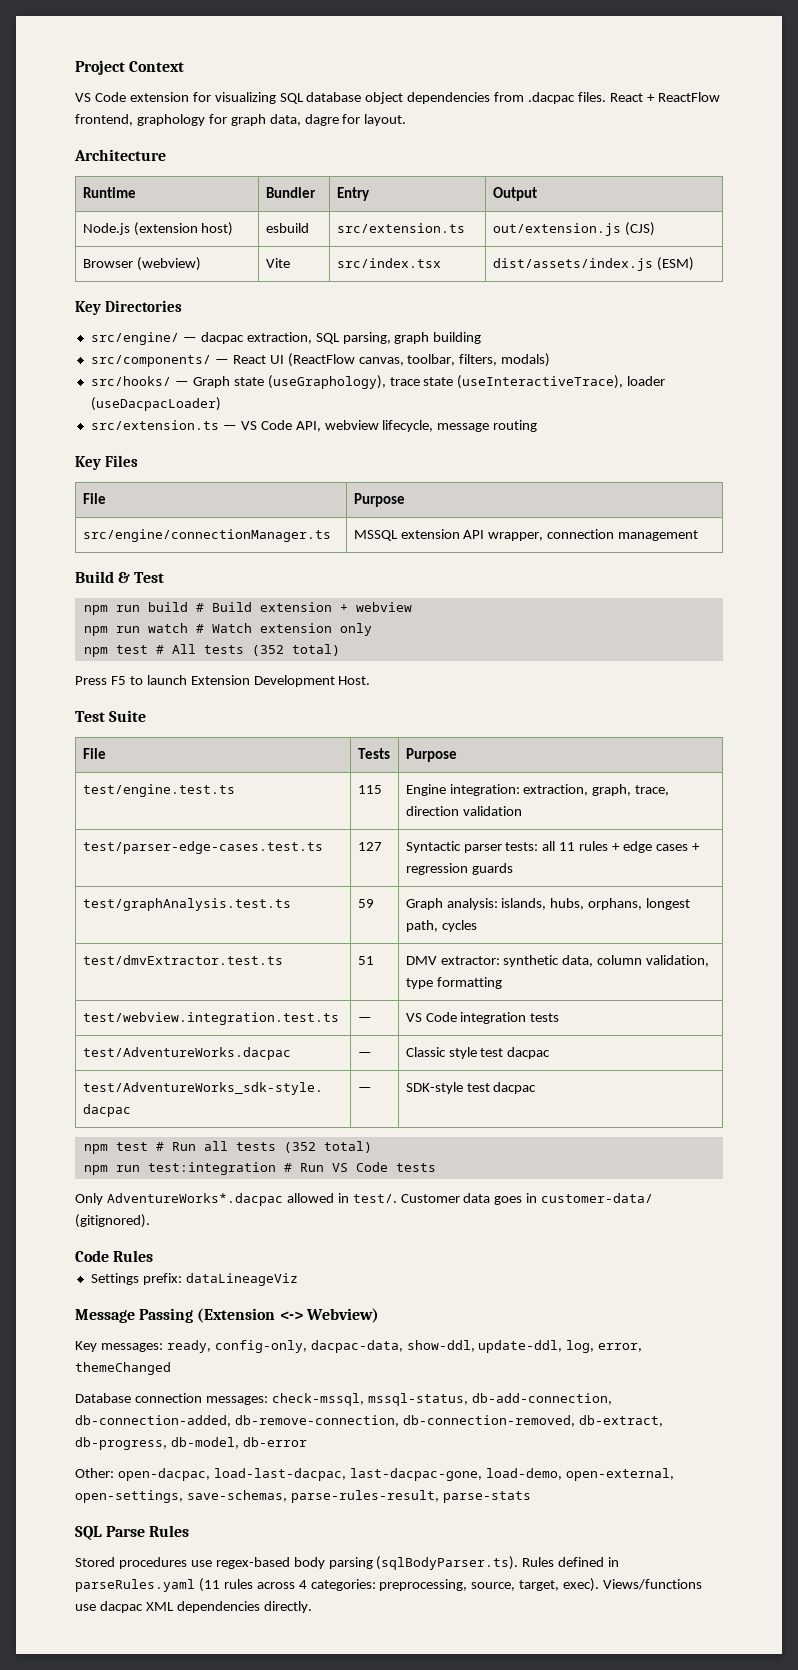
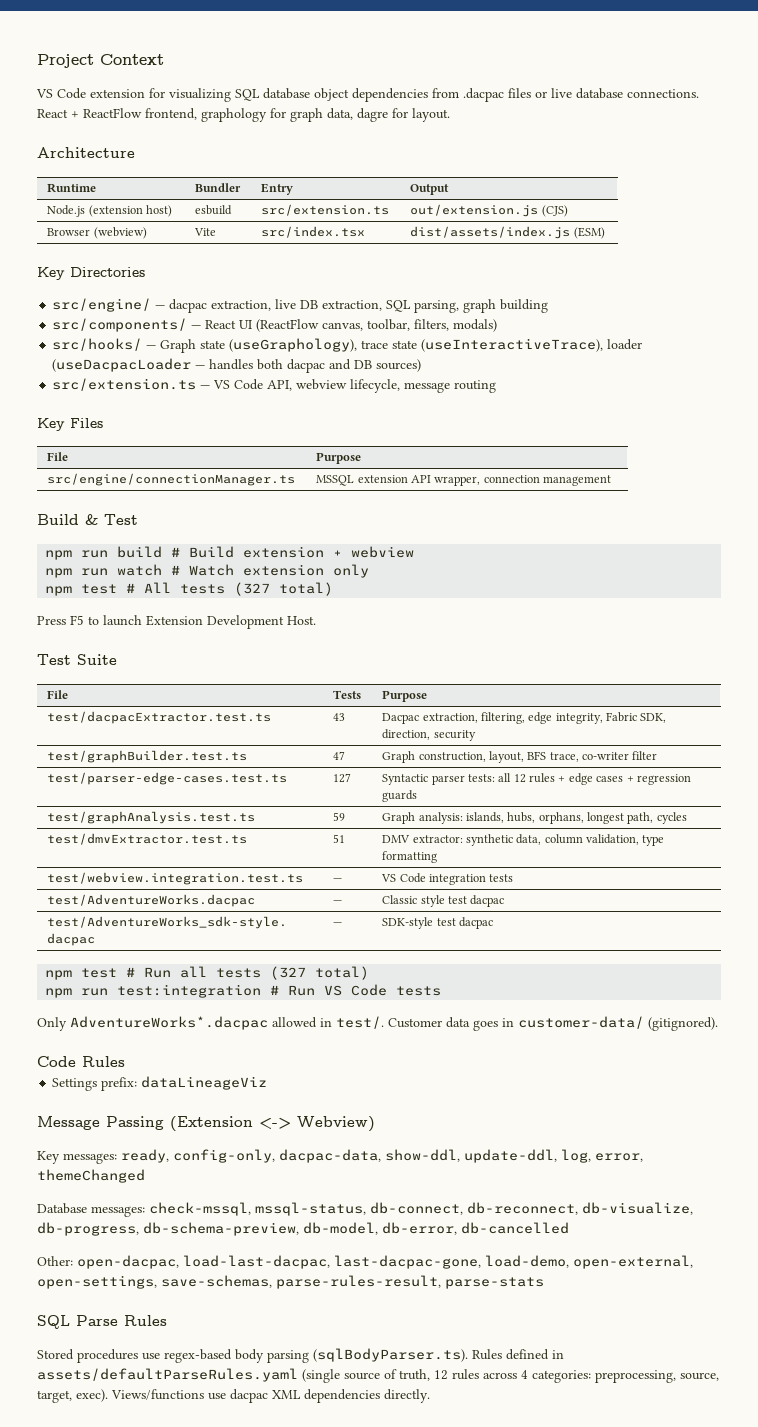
[578,92,607,102] files. -> [508,88,699,99] files or live database connections.
(312, 338) none -> [275,299,383,311] live DB extraction,
[90,397,221,411] (useDacpacLoader) -> [52,358,422,373] (useDacpacLoader — handles both dacpac and DB sources)
[251,645,284,656] (352 -> [234,582,271,596] (327
[82,784,235,797] [357,785,382,794] [405,784,670,796] [405,806,522,816] test/engine.test.ts | 115 | Engine integration: extraction, graph, trace, direction validation -> [47,711,272,724] [333,713,346,721] [382,712,667,724] [382,729,476,741] [47,750,248,763] [333,751,346,760] [382,751,658,763] test/dacpacExtractor.test.ts | 43 | Dacpac extraction, filtering, edge integrity, Fabric SDK, direction, security // test/graphBuilder.test.ts | 47 | Graph construction, layout, BFS trace, co-writer filter
[559,842,576,851] 11 -> [513,774,526,783] 12
[283,1142,316,1153] (352 -> [270,966,307,980] (327
[134,1393,202,1403] connection -> (87, 1208) none
[471,1393,612,1405] [75,1415,663,1427] [75,1437,307,1450] db-add-connection, db-connection-added, db-remove-connection, db-connection-removed, db-extract, db-progress, db-model, db-error -> [370,1202,693,1215] [37,1222,569,1236] db-connect, db-reconnect, db-visualize, db-progress, db-schema-preview, db-model, db-error, db-cancelled
[75,1578,220,1592] parseRules.yaml (11 -> [37,1368,448,1383] assets/defaultParseRules.yaml (single source of truth, 12

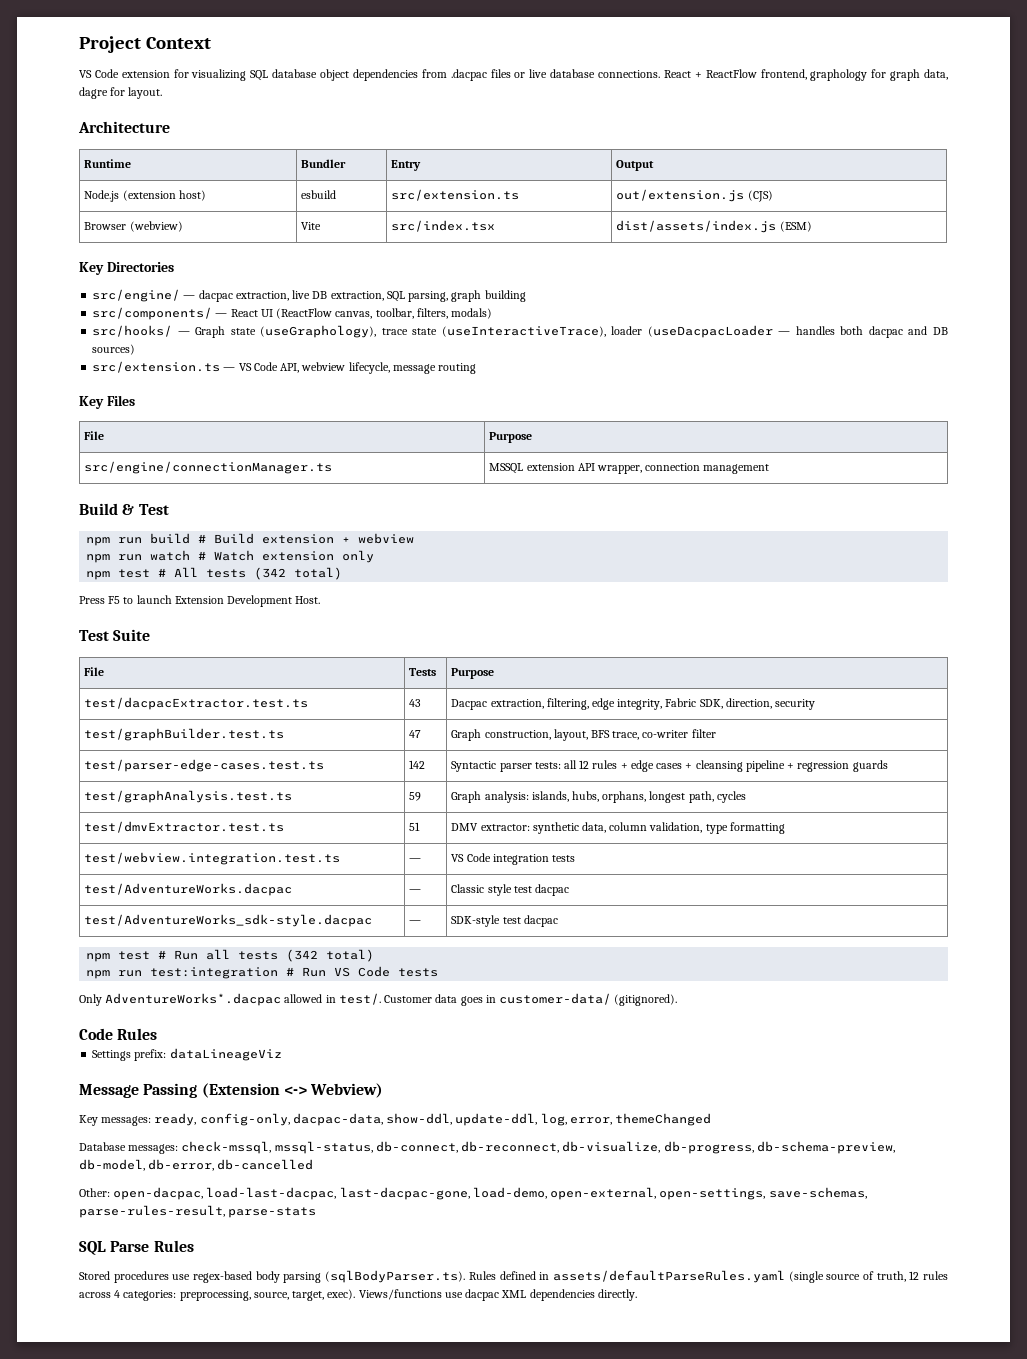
[234,582,271,596] (327 -> [254,567,287,580] (342
[333,773,352,783] 127 -> [409,760,426,769] 142
(634, 779) none -> [695,760,795,772] cleansing pipeline +
[270,966,307,980] (327 -> [286,949,319,962] (342

